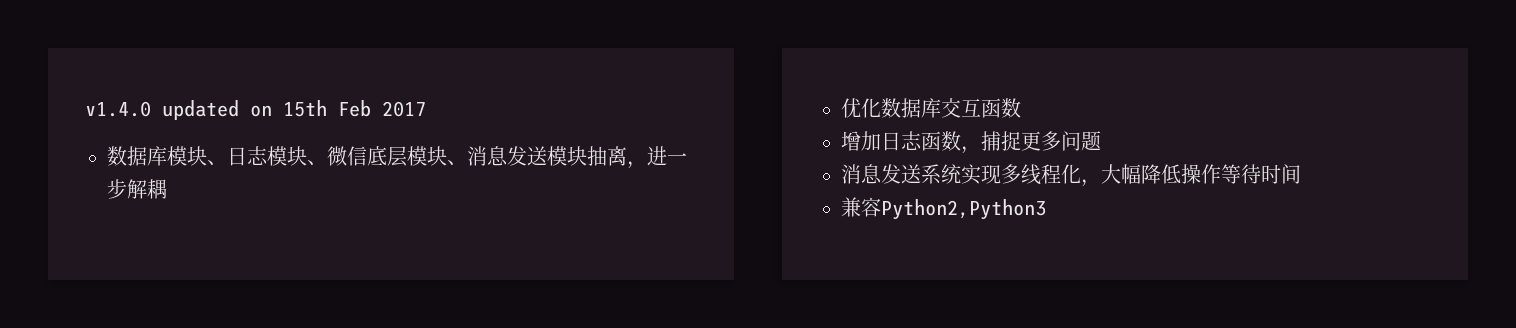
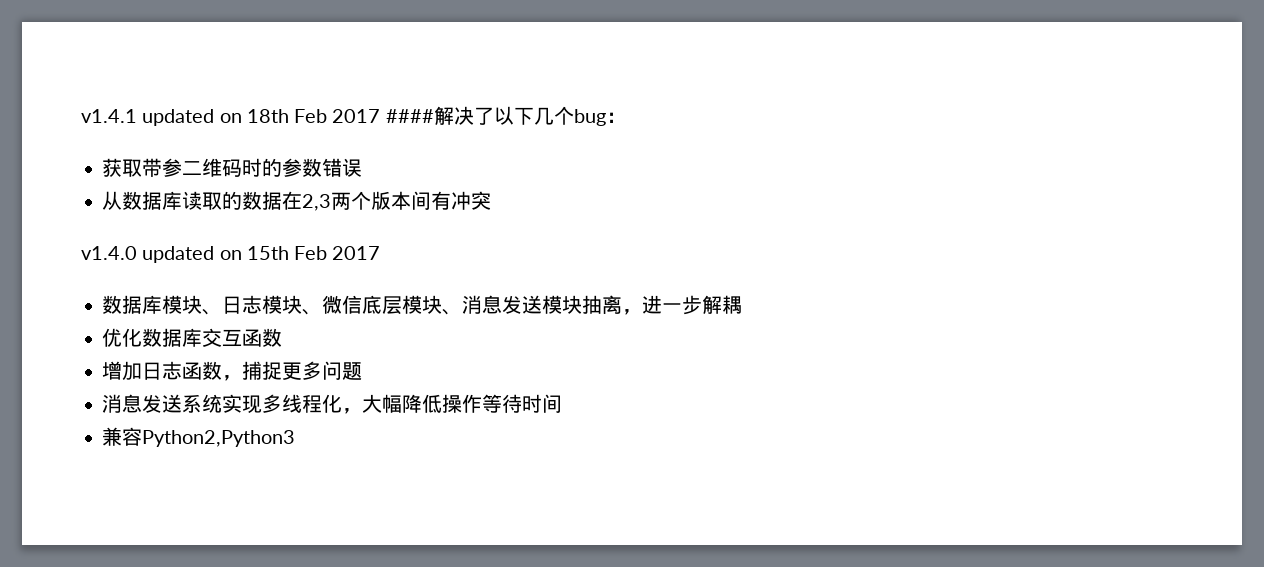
(85, 109) none -> [81,106,626,126] [102,158,363,177] [102,191,492,211] v1.4.1 updated on 18th Feb 2017 ####解决了以下几个bug： // 获取带参二维码时的参数错误 // 从数据库读取的数据在2,3两个版本间有冲突 //

